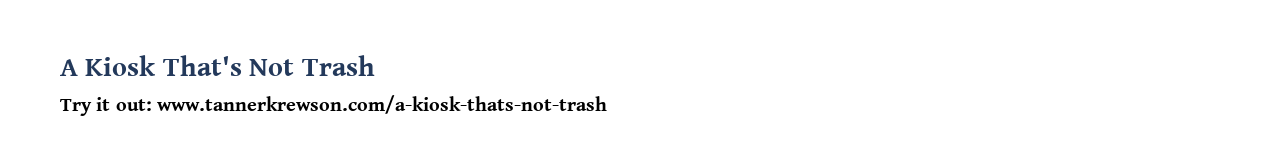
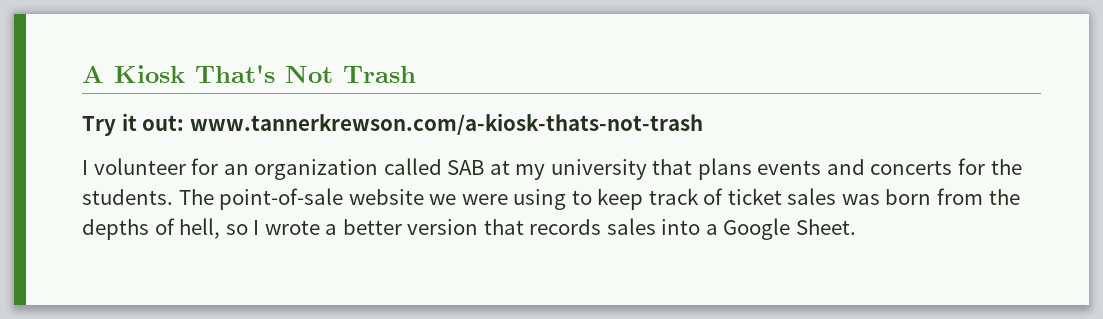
(607, 104) none -> [82,158,1022,180] [82,188,1020,210] [82,218,857,240] // I volunteer for an organization called SAB at my university that plans events and concerts for the students. The point-of-sale website we were using to keep track of ticket sales was born from the depths of hell, so I wrote a better version that records sales into a Google Sheet.

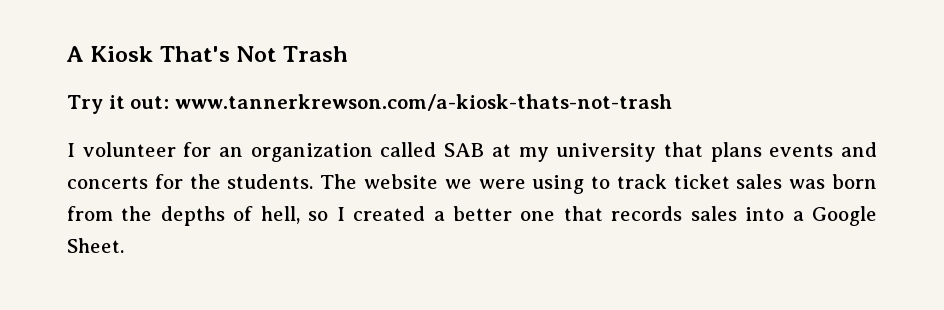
[219,188,344,210] point-of-sale -> (358, 181) none
[597,188,724,210] keep track of -> [616,174,667,189] track
[264,220,320,235] wrote -> [353,206,426,221] created
[407,219,479,235] version -> [520,211,556,221] one

